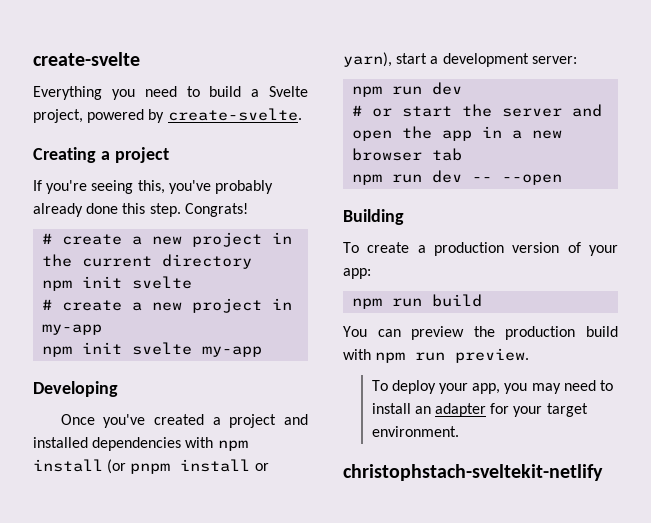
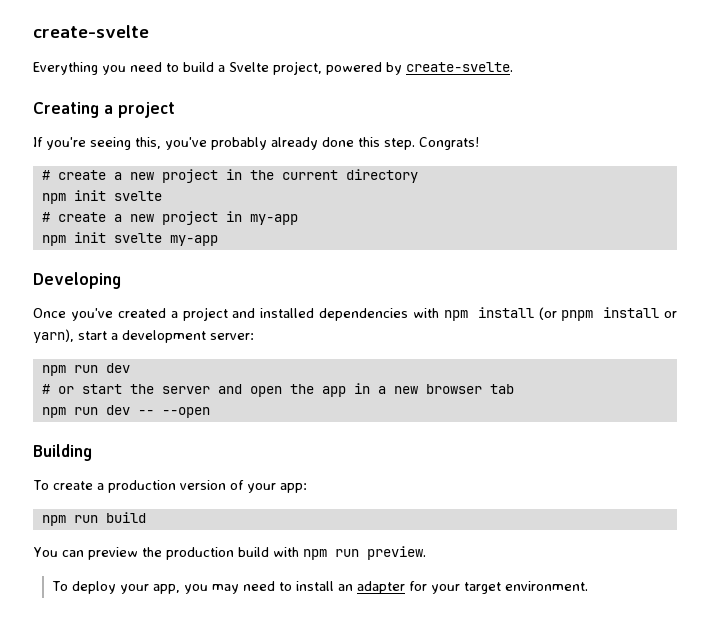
[343,464,603,481] // christophstach-sveltekit-netlify -> (588, 586) none

